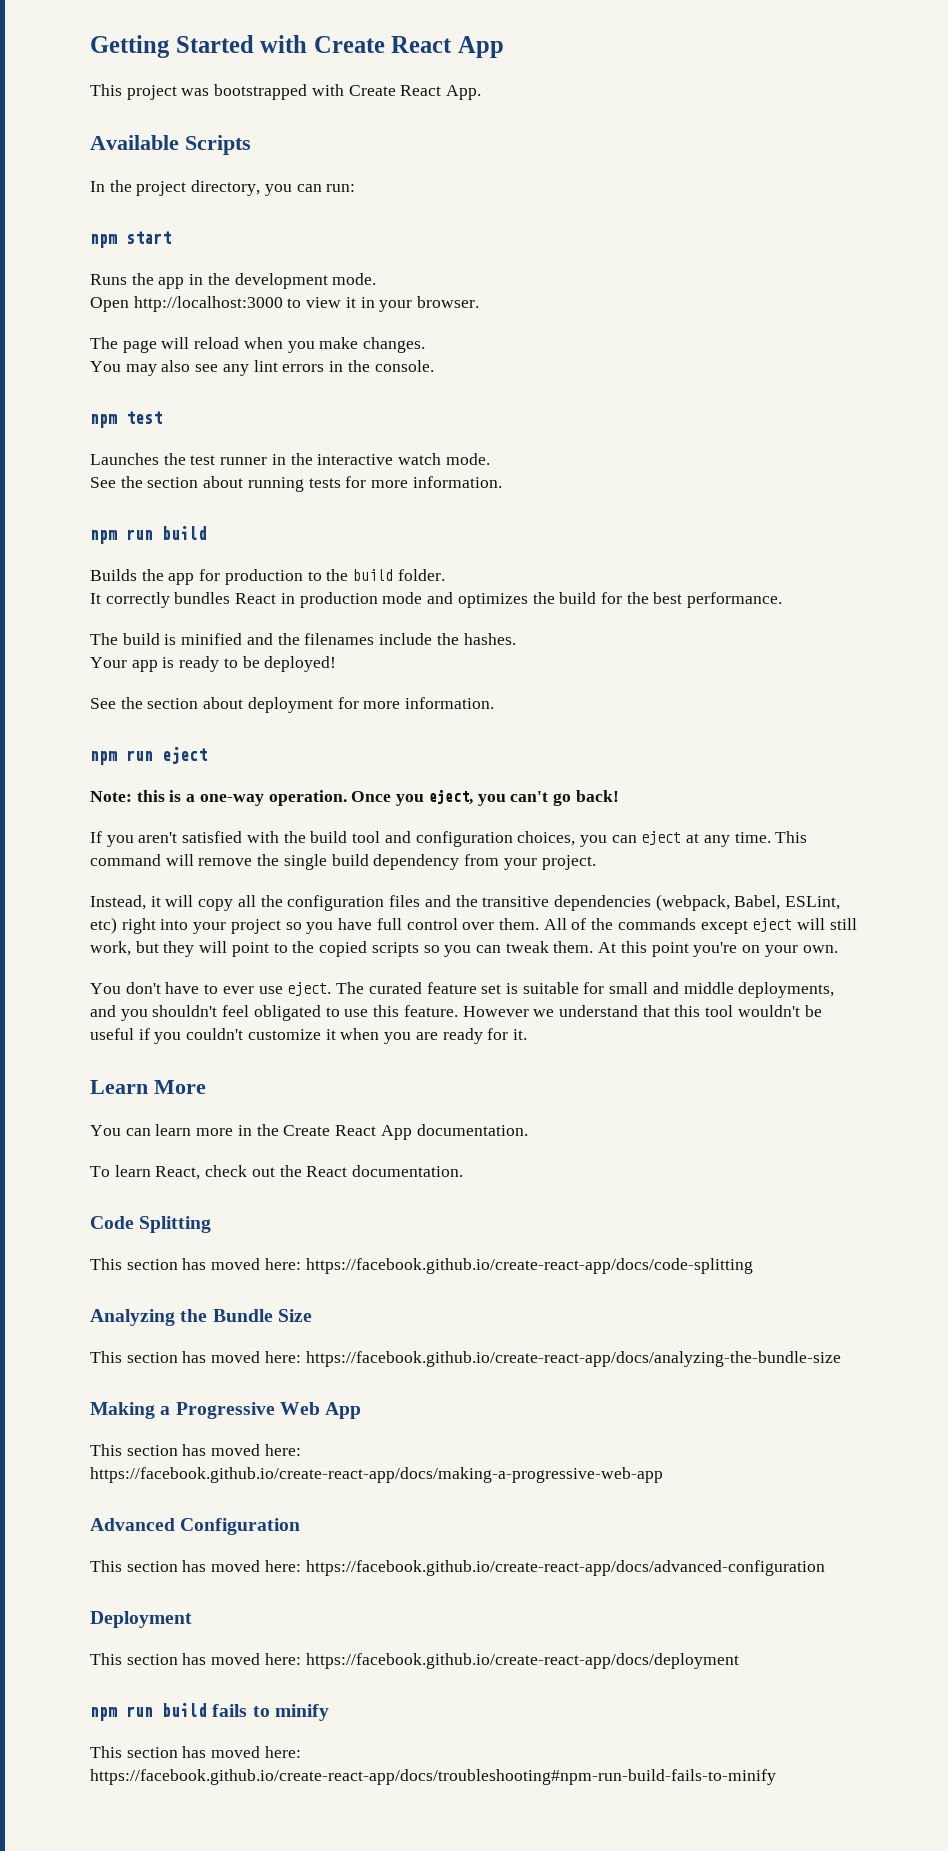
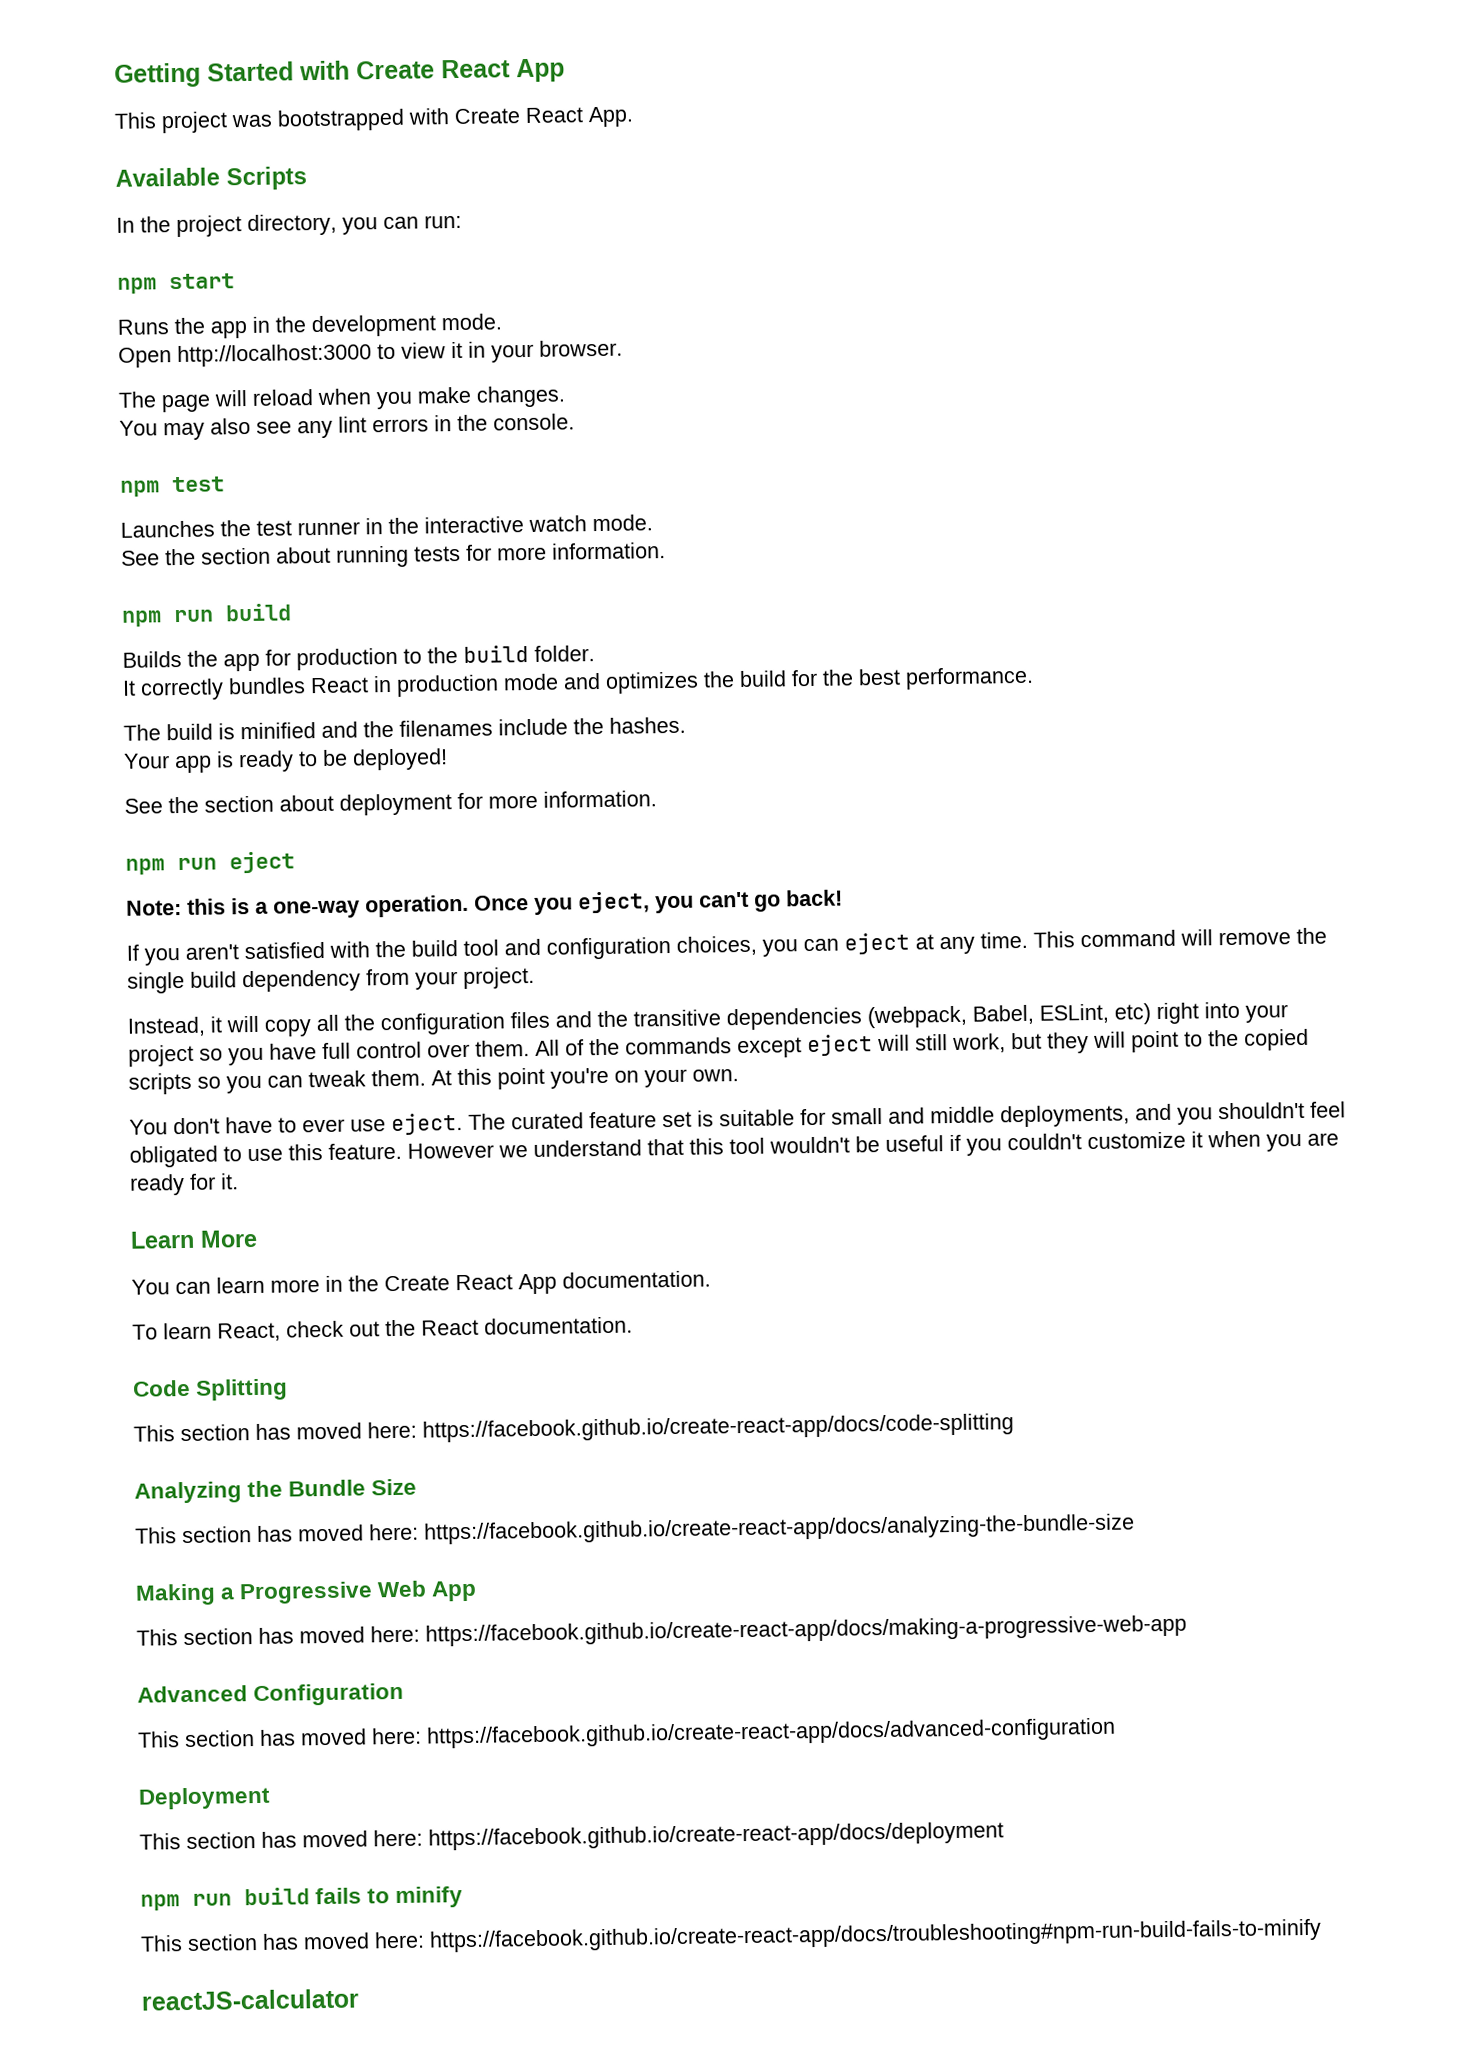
(776, 1777) none -> [141,1988,359,2011] // reactJS-calculator

